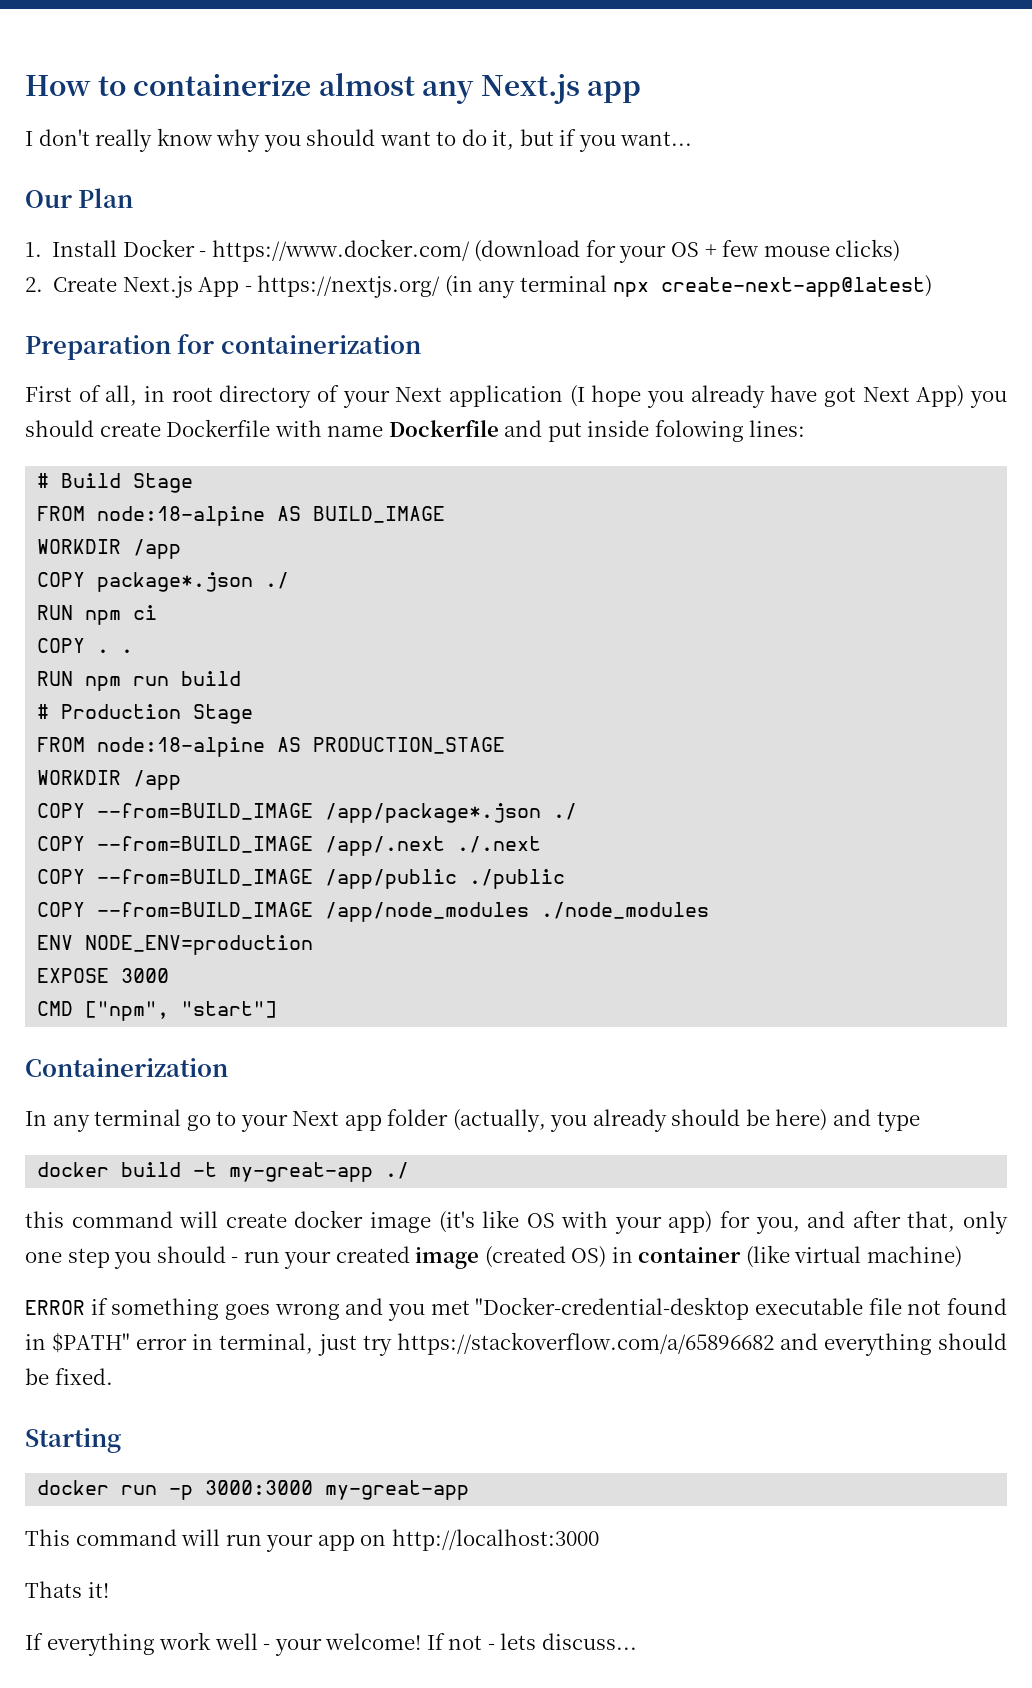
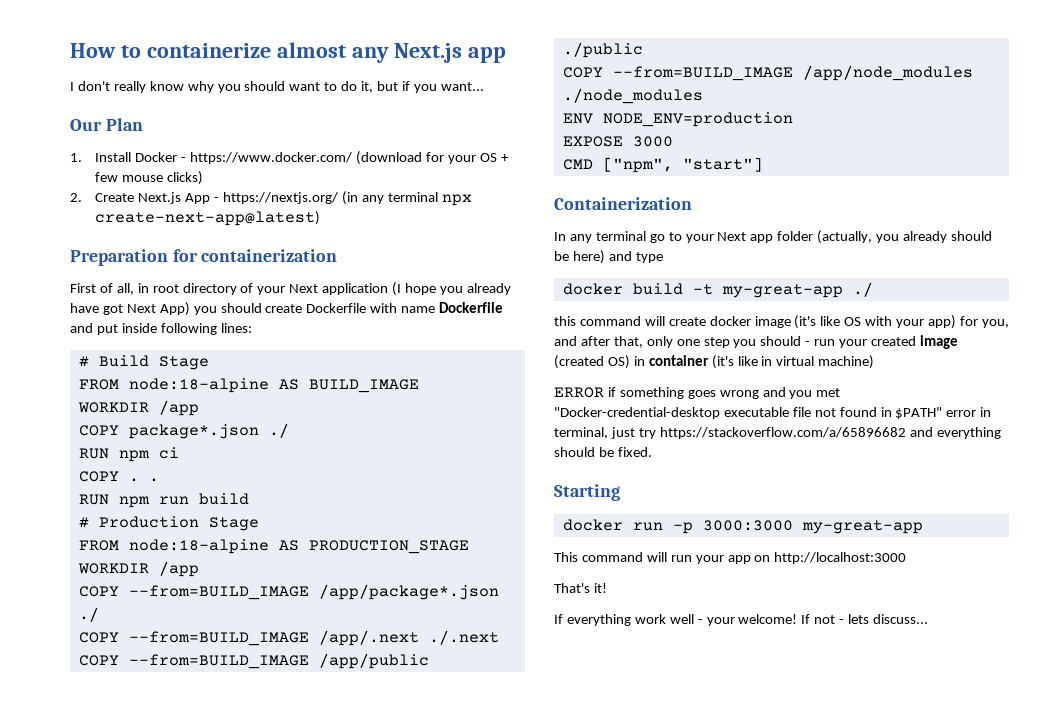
[654,420,744,442] folowing -> [160,323,217,335] following
[745,1245,790,1268] (like -> [711,355,773,369] (it's like in
[25,1581,82,1598] Thats -> [554,583,590,593] That's

